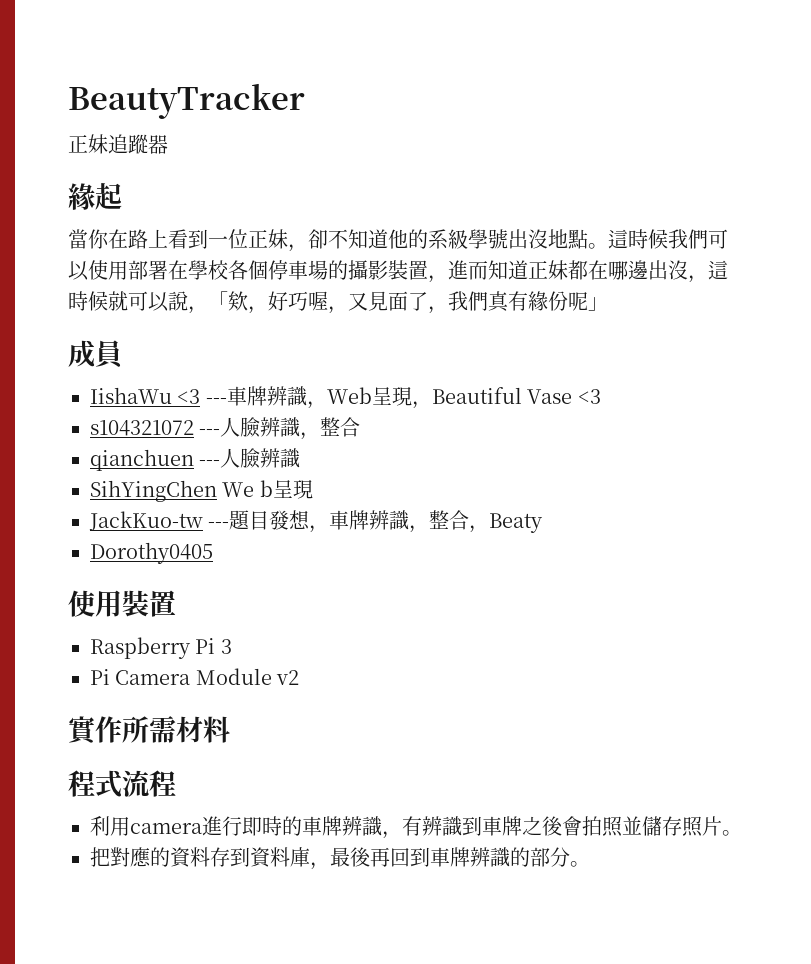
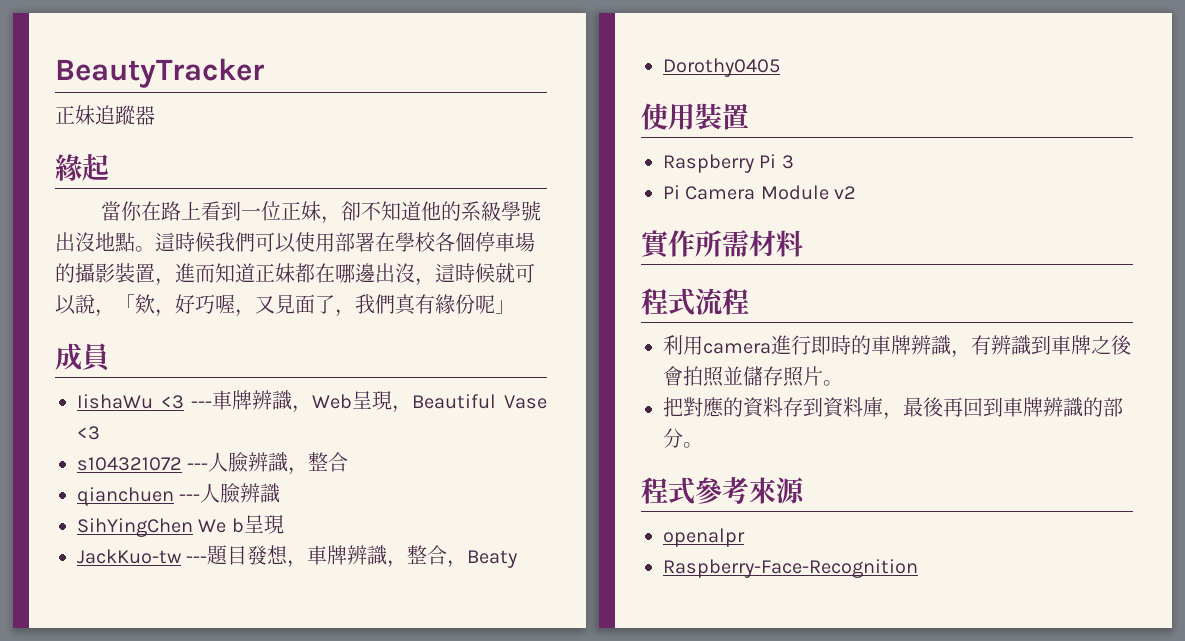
(590, 864) none -> [641,477,805,505] [663,528,745,547] [663,559,918,578] // 程式參考來源 // openalpr // Raspberry-Face-Recognition

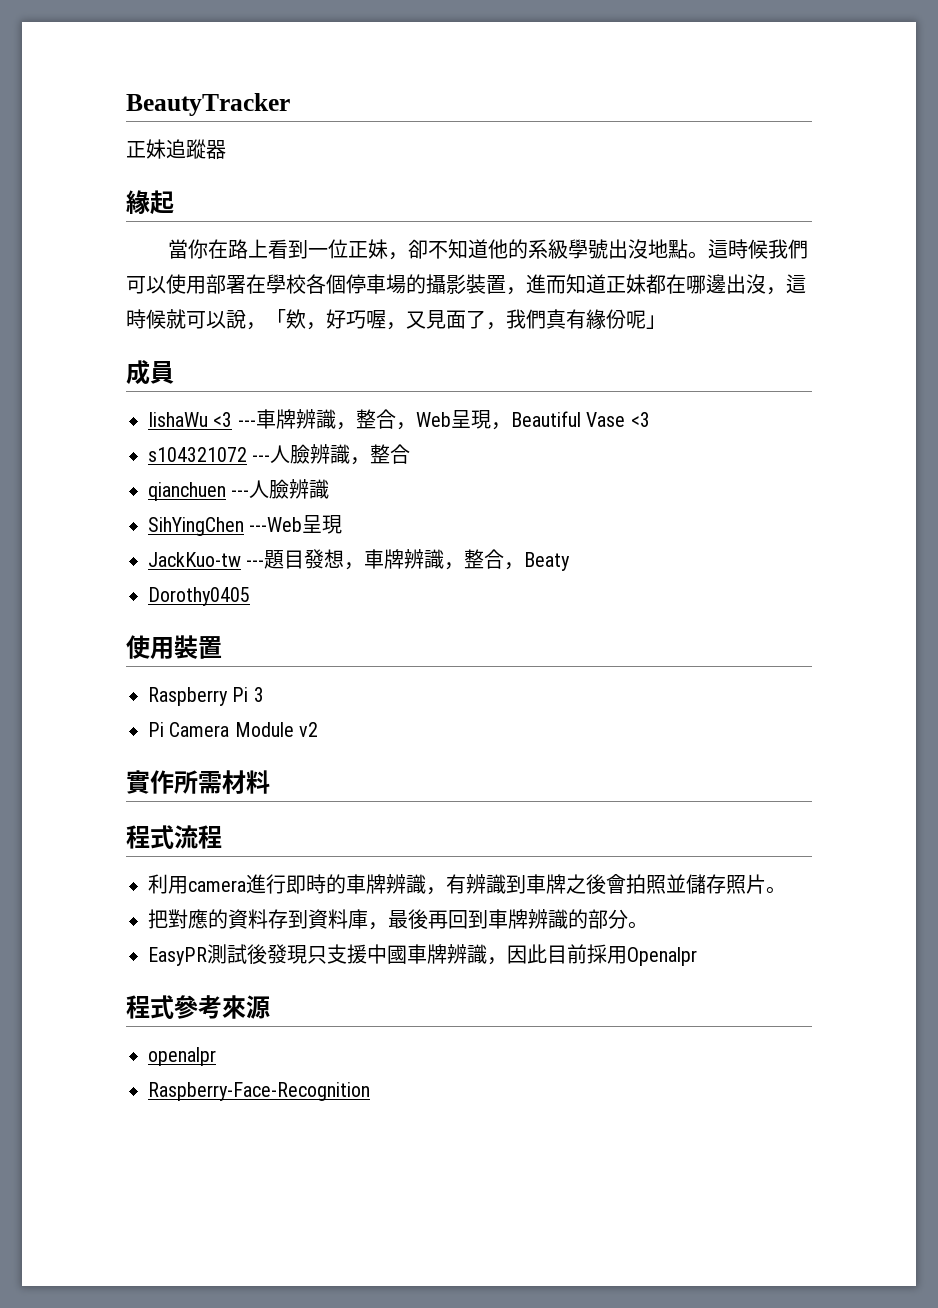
(313, 409) none -> [355,409,416,430] 整合，
[198,518,244,533] We b -> [249,517,303,532] ---Web
(703, 445) none -> [148,944,697,966] // EasyPR測試後發現只支援中國車牌辨識，因此目前採用Openalpr

